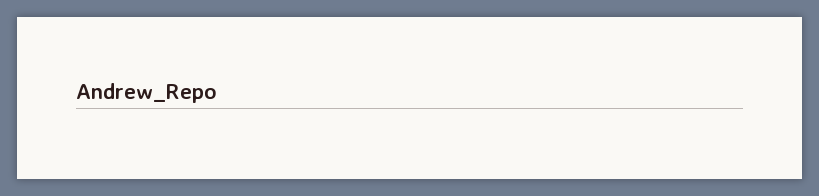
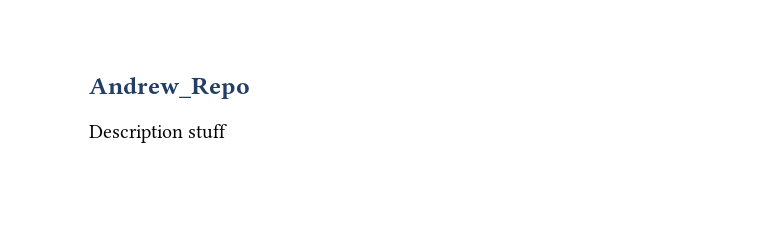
(217, 93) none -> [89,124,228,143] // Description stuff

